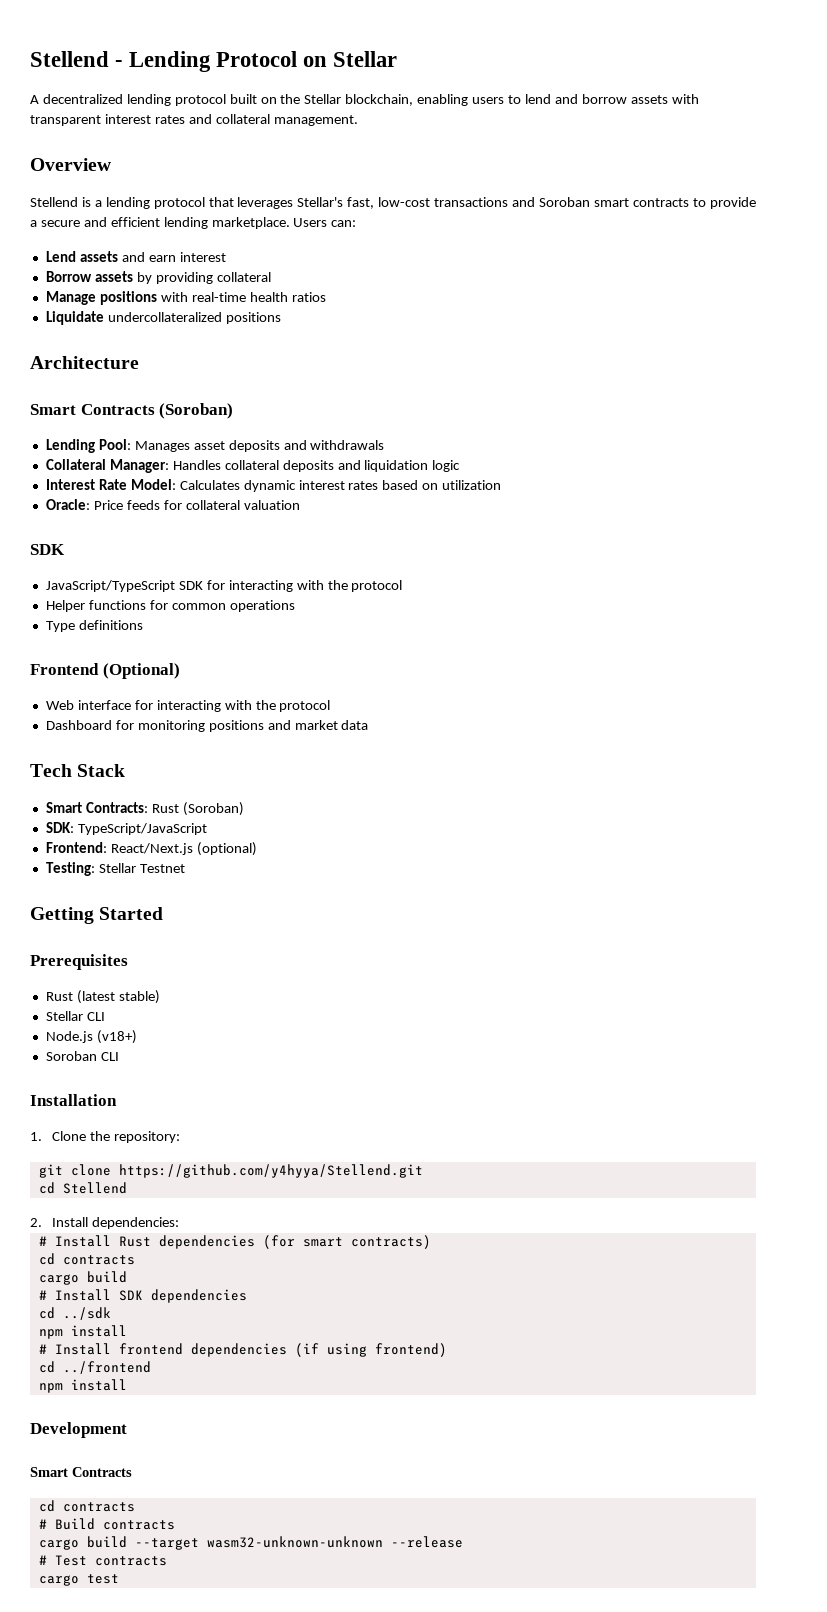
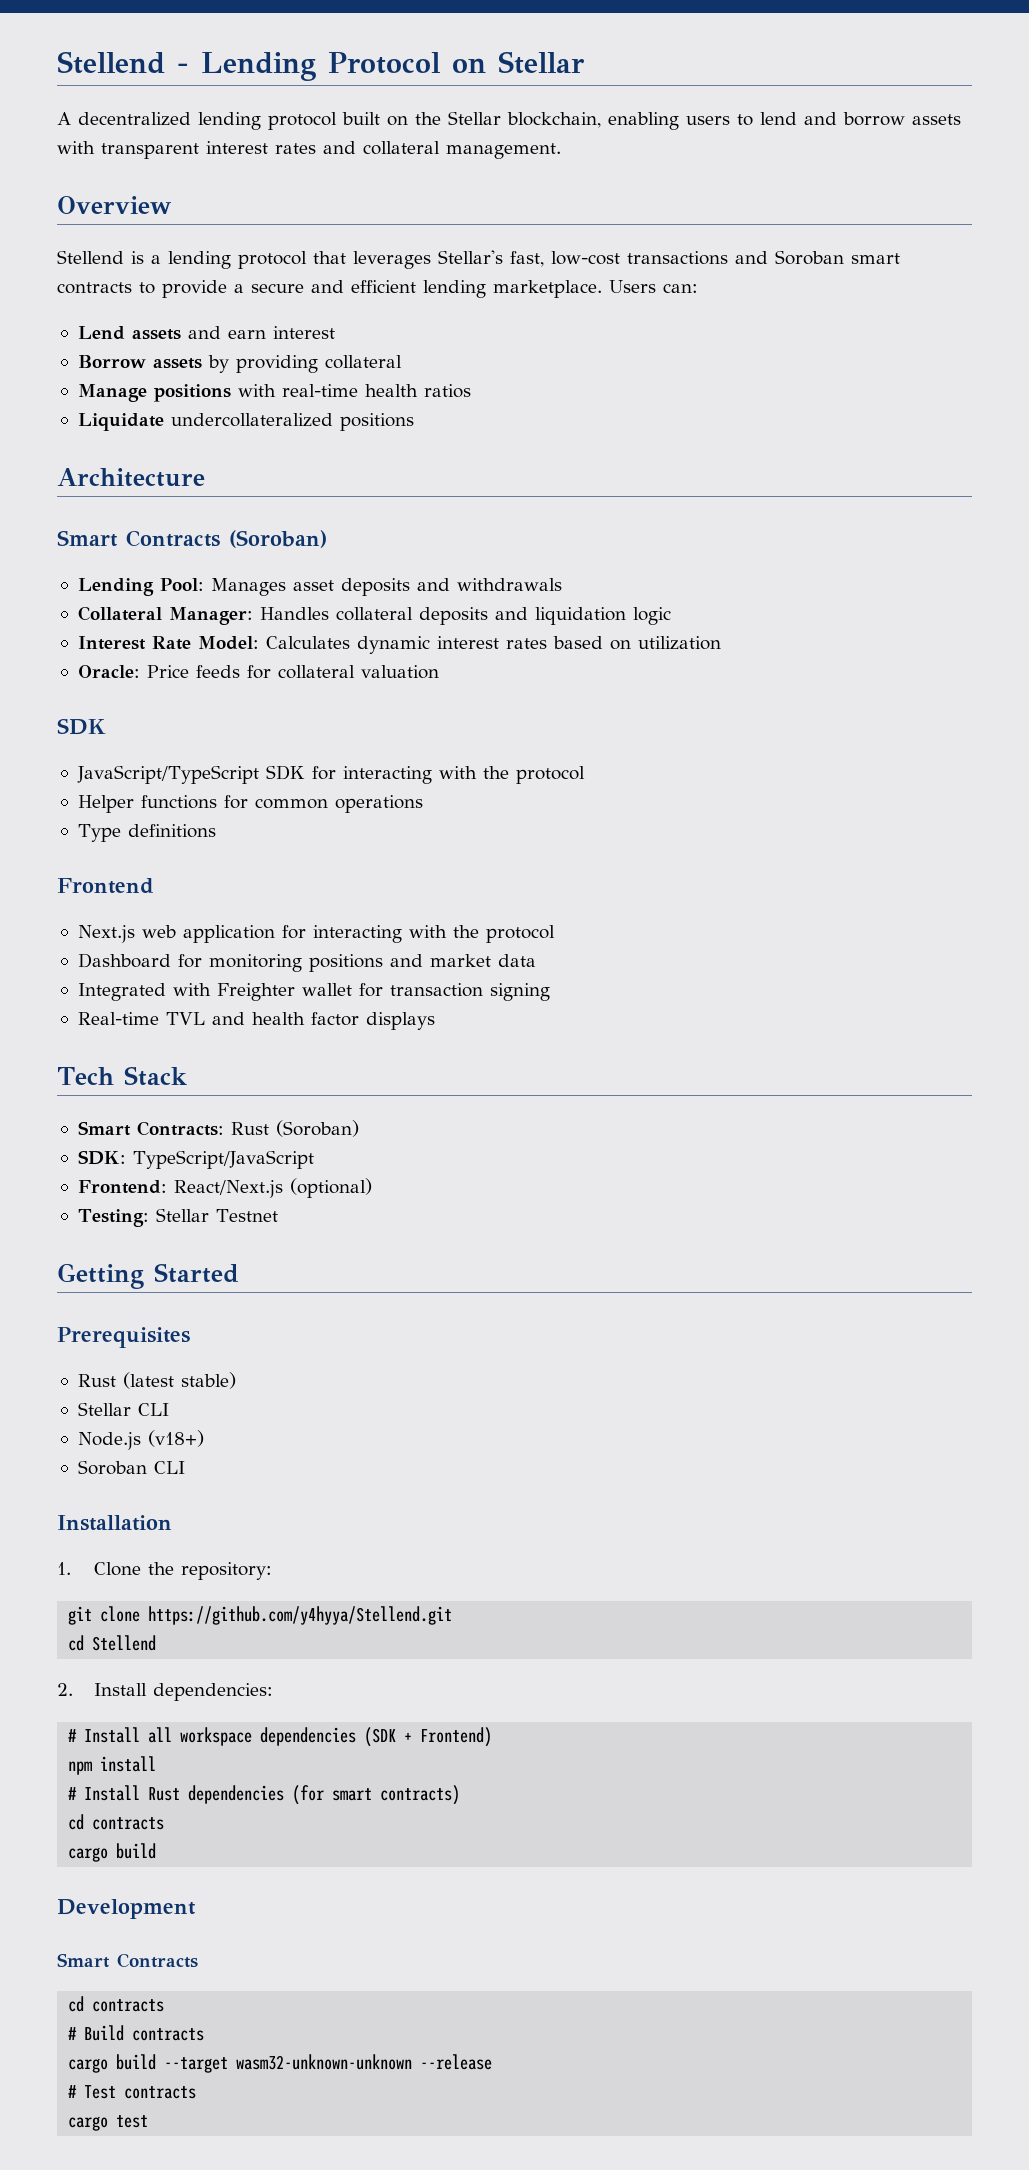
[102,663,180,679] [45,700,131,710] (Optional) // Web interface -> [77,925,275,943] // Next.js web application
(369, 725) none -> [77,983,550,1001] [77,1012,435,1030] // Integrated with Freighter wallet for transaction signing // Real-time TVL and health factor displays
(180, 1223) none -> [68,1727,493,1747] [68,1756,157,1775] // # Install all workspace dependencies (SDK + Frontend) // npm install
[38,1289,247,1303] [38,1307,111,1320] [38,1325,127,1339] [38,1343,447,1357] [38,1361,151,1374] [38,1379,127,1393] // # Install SDK dependencies // cd ../sdk // npm install // # Install frontend dependencies (if using frontend) // cd ../frontend // npm install -> (157, 1851) none

